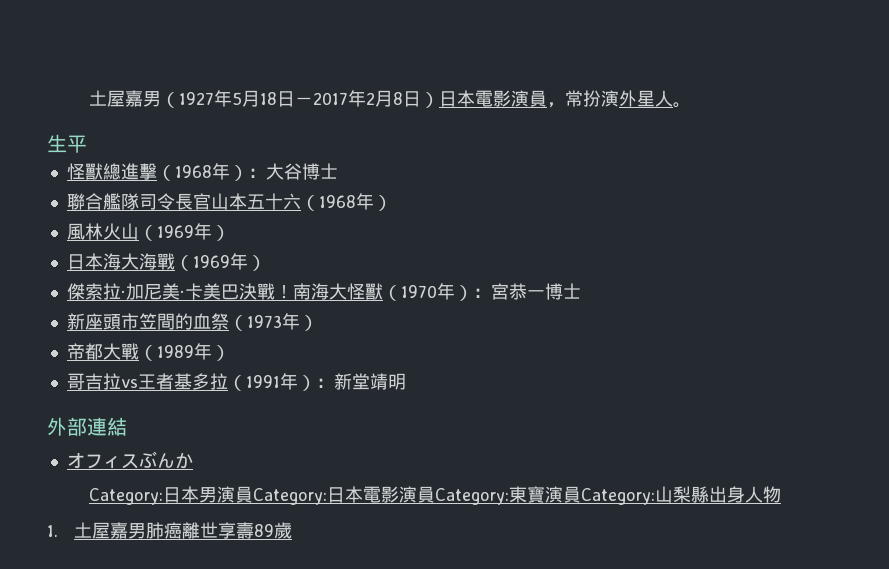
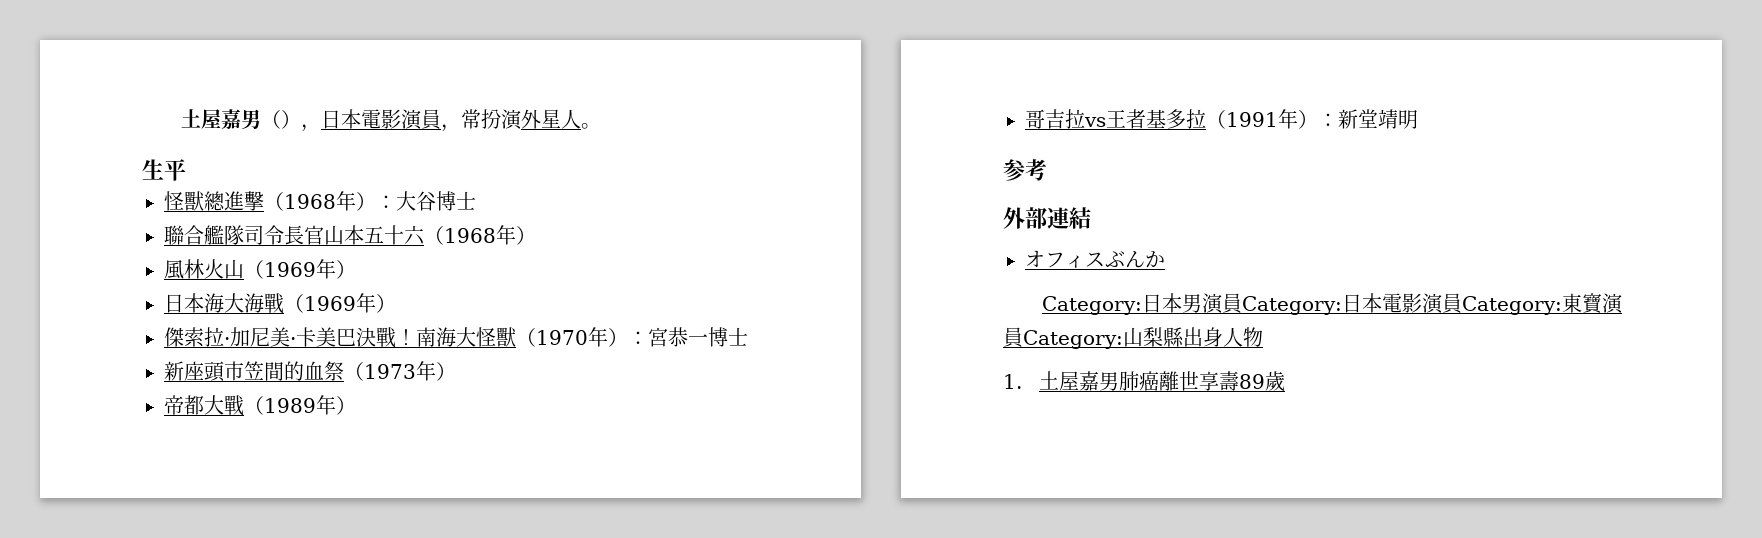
[178,90,439,108] 1927年5月18日－2017年2月8日） -> [280,110,321,132] ），
(406, 381) none -> [1003,159,1047,181] // 参考

